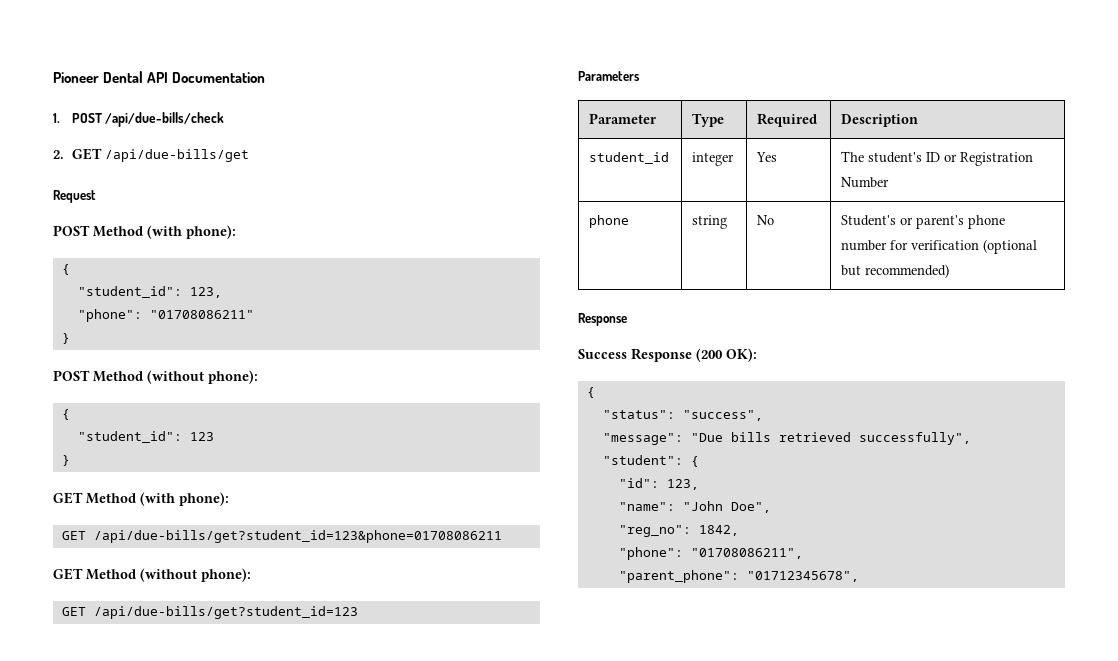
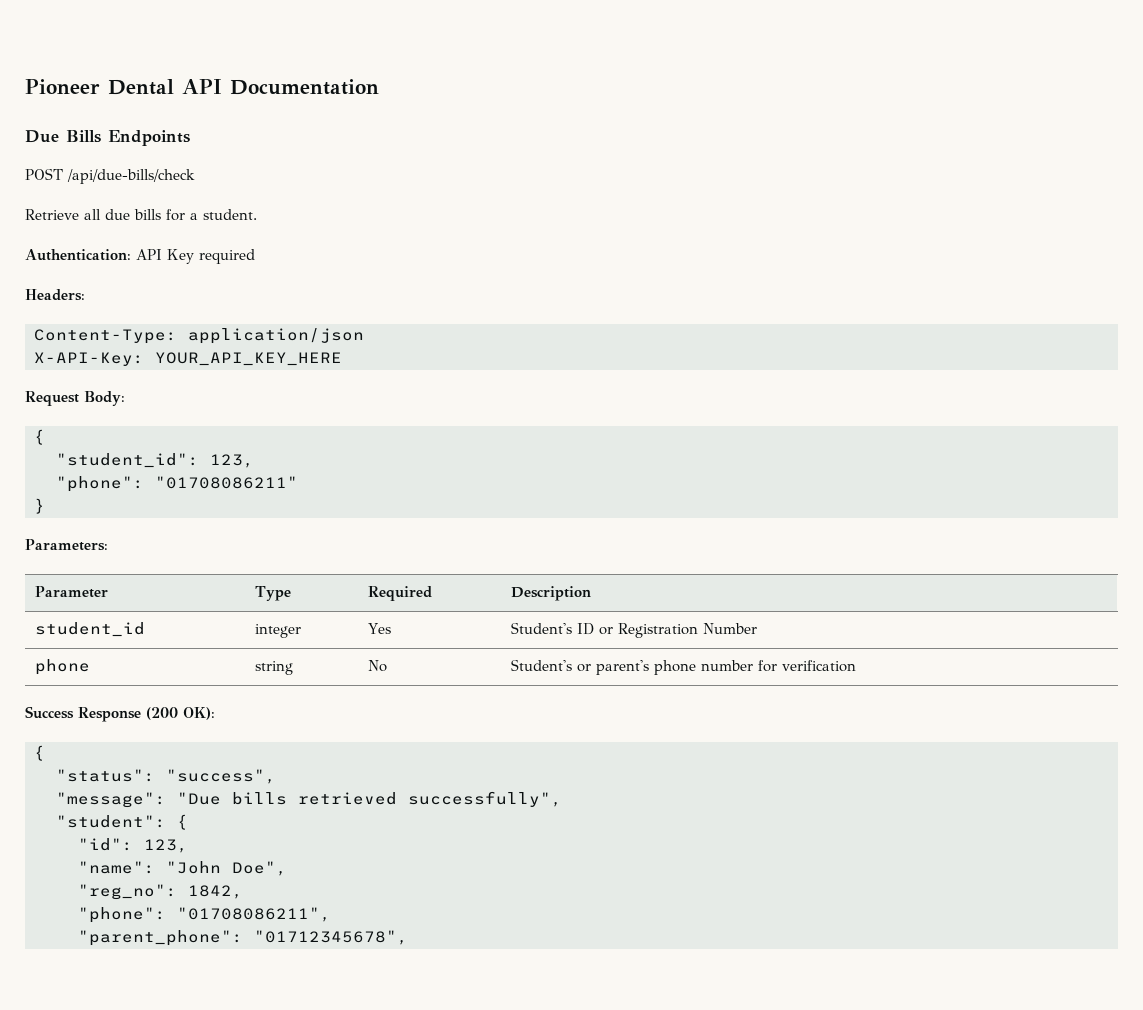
[53,113,60,123] 1. -> [25,130,190,146] Due Bills Endpoints //
[53,148,249,162] [53,190,96,203] [53,225,236,239] 2. GET /api/due-bills/get // Request // POST Method (with phone): -> [25,209,257,221] [25,249,255,264] [25,289,85,301] [34,328,364,344] [34,352,342,366] [25,391,125,406] Retrieve all due bills for a student. // Authentication: API Key required // Headers: // Content-Type: application/json // X-API-Key: YOUR_API_KEY_HERE // Request Body:
[53,370,258,384] [61,409,70,420] [77,431,214,443] [61,455,70,466] [53,492,229,506] [61,530,502,543] [53,568,251,582] [61,606,358,619] [578,71,640,81] POST Method (without phone): // { // "student_id": 123 // } // GET Method (with phone): // GET /api/due-bills/get?student_id=123&phone=01708086211 // GET Method (without phone): // GET /api/due-bills/get?student_id=123 // Parameters -> [25,539,108,551] Parameters:
[841,151,923,163] The student's -> [511,622,573,634] Student's
[983,239,1038,254] [841,264,950,278] [578,313,627,326] (optional but recommended) // Response -> (857, 666) none

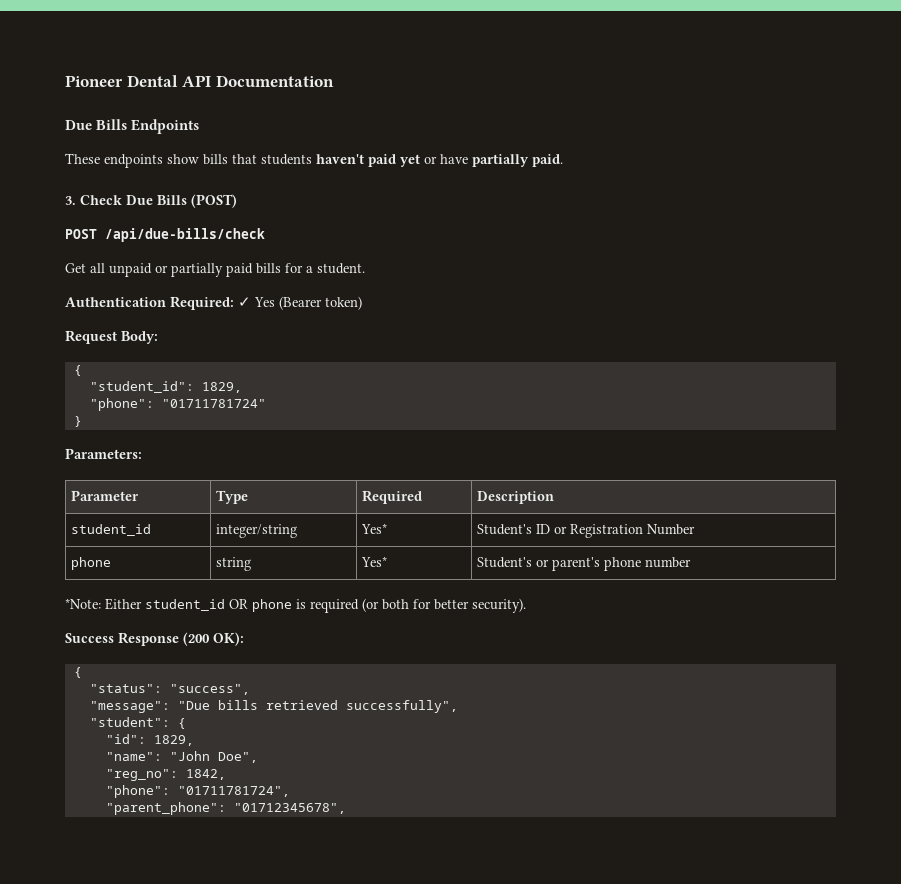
[25,168,195,184] [25,209,257,221] [25,249,255,264] [25,289,85,301] [34,328,364,344] [34,352,342,366] POST /api/due-bills/check // Retrieve all due bills for a student. // Authentication: API Key required // Headers: // Content-Type: application/json // X-API-Key: YOUR_API_KEY_HERE -> [65,153,563,168] [65,194,237,208] [65,228,265,242] [65,263,365,277] [65,296,362,310] These endpoints show bills that students haven't paid yet or have partially paid. // 3. Check Due Bills (POST) // POST /api/due-bills/check // Get all unpaid or partially paid bills for a student. // Authentication Required: ✓ Yes (Bearer token)
[210,454,254,468] [56,476,298,492] 123, // "phone": "01708086211" -> [201,382,242,393] [89,398,266,411] 1829, // "phone": "01711781724"
[255,624,302,638] [368,623,392,634] integer | Yes -> [216,524,298,538] [361,523,388,534] integer/string | Yes*
[368,660,388,672] No -> [361,556,388,567] Yes*
[758,660,857,672] for verification -> [65,598,526,613] // *Note: Either student_id OR phone is required (or both for better security).
[144,839,188,853] 123, -> [153,735,194,746] 1829,
[177,907,331,922] "01708086211", -> [177,786,290,797] "01711781724",

